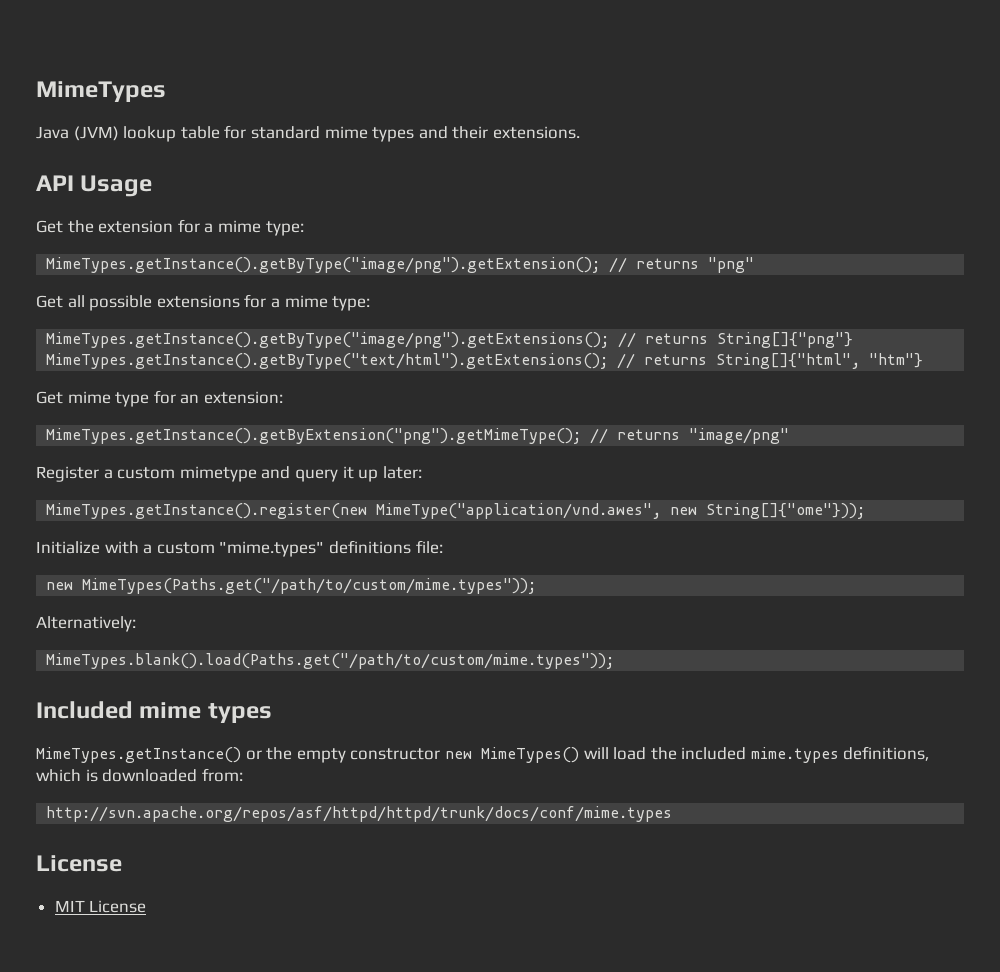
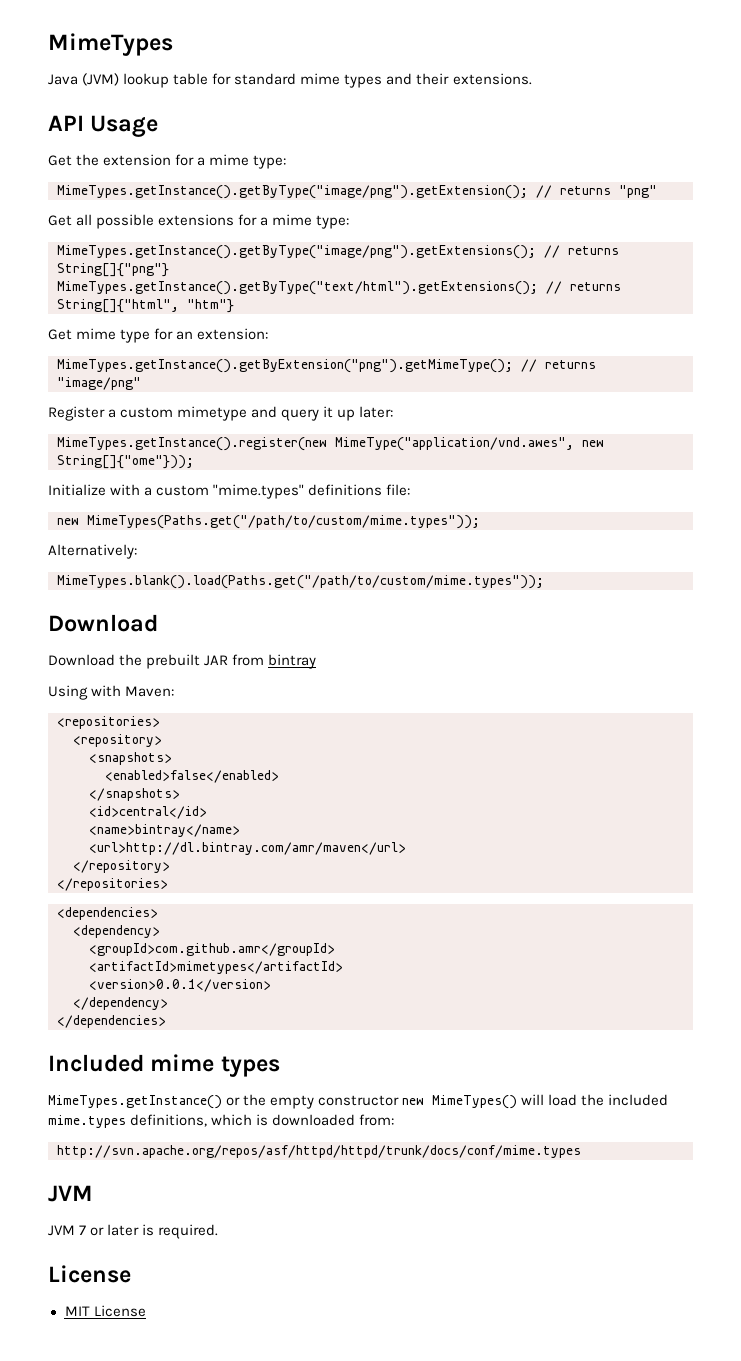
(615, 661) none -> [48,614,158,632] [48,654,317,669] [48,685,175,700] [57,716,160,729] [73,734,162,747] [89,752,172,765] [105,770,279,783] [89,788,180,801] [89,806,207,819] [89,824,240,837] [89,842,406,855] [73,860,170,873] [57,878,168,891] [57,907,158,920] [73,925,160,938] [89,943,335,956] [89,961,343,974] [89,979,271,992] [73,997,168,1010] [57,1015,166,1028] // Download // Download the prebuilt JAR from bintray // Using with Maven: // <repositories> // <repository> // <snapshots> // <enabled>false</enabled> // </snapshots> // <id>central</id> // <name>bintray</name> // <url>http://dl.bintray.com/amr/maven</url> // </repository> // </repositories> // <dependencies> // <dependency> // <groupId>com.github.amr</groupId> // <artifactId>mimetypes</artifactId> // <version>0.0.1</version> // </dependency> // </dependencies>
(673, 814) none -> [48,1185,93,1202] [48,1224,219,1239] // JVM // JVM 7 or later is required.

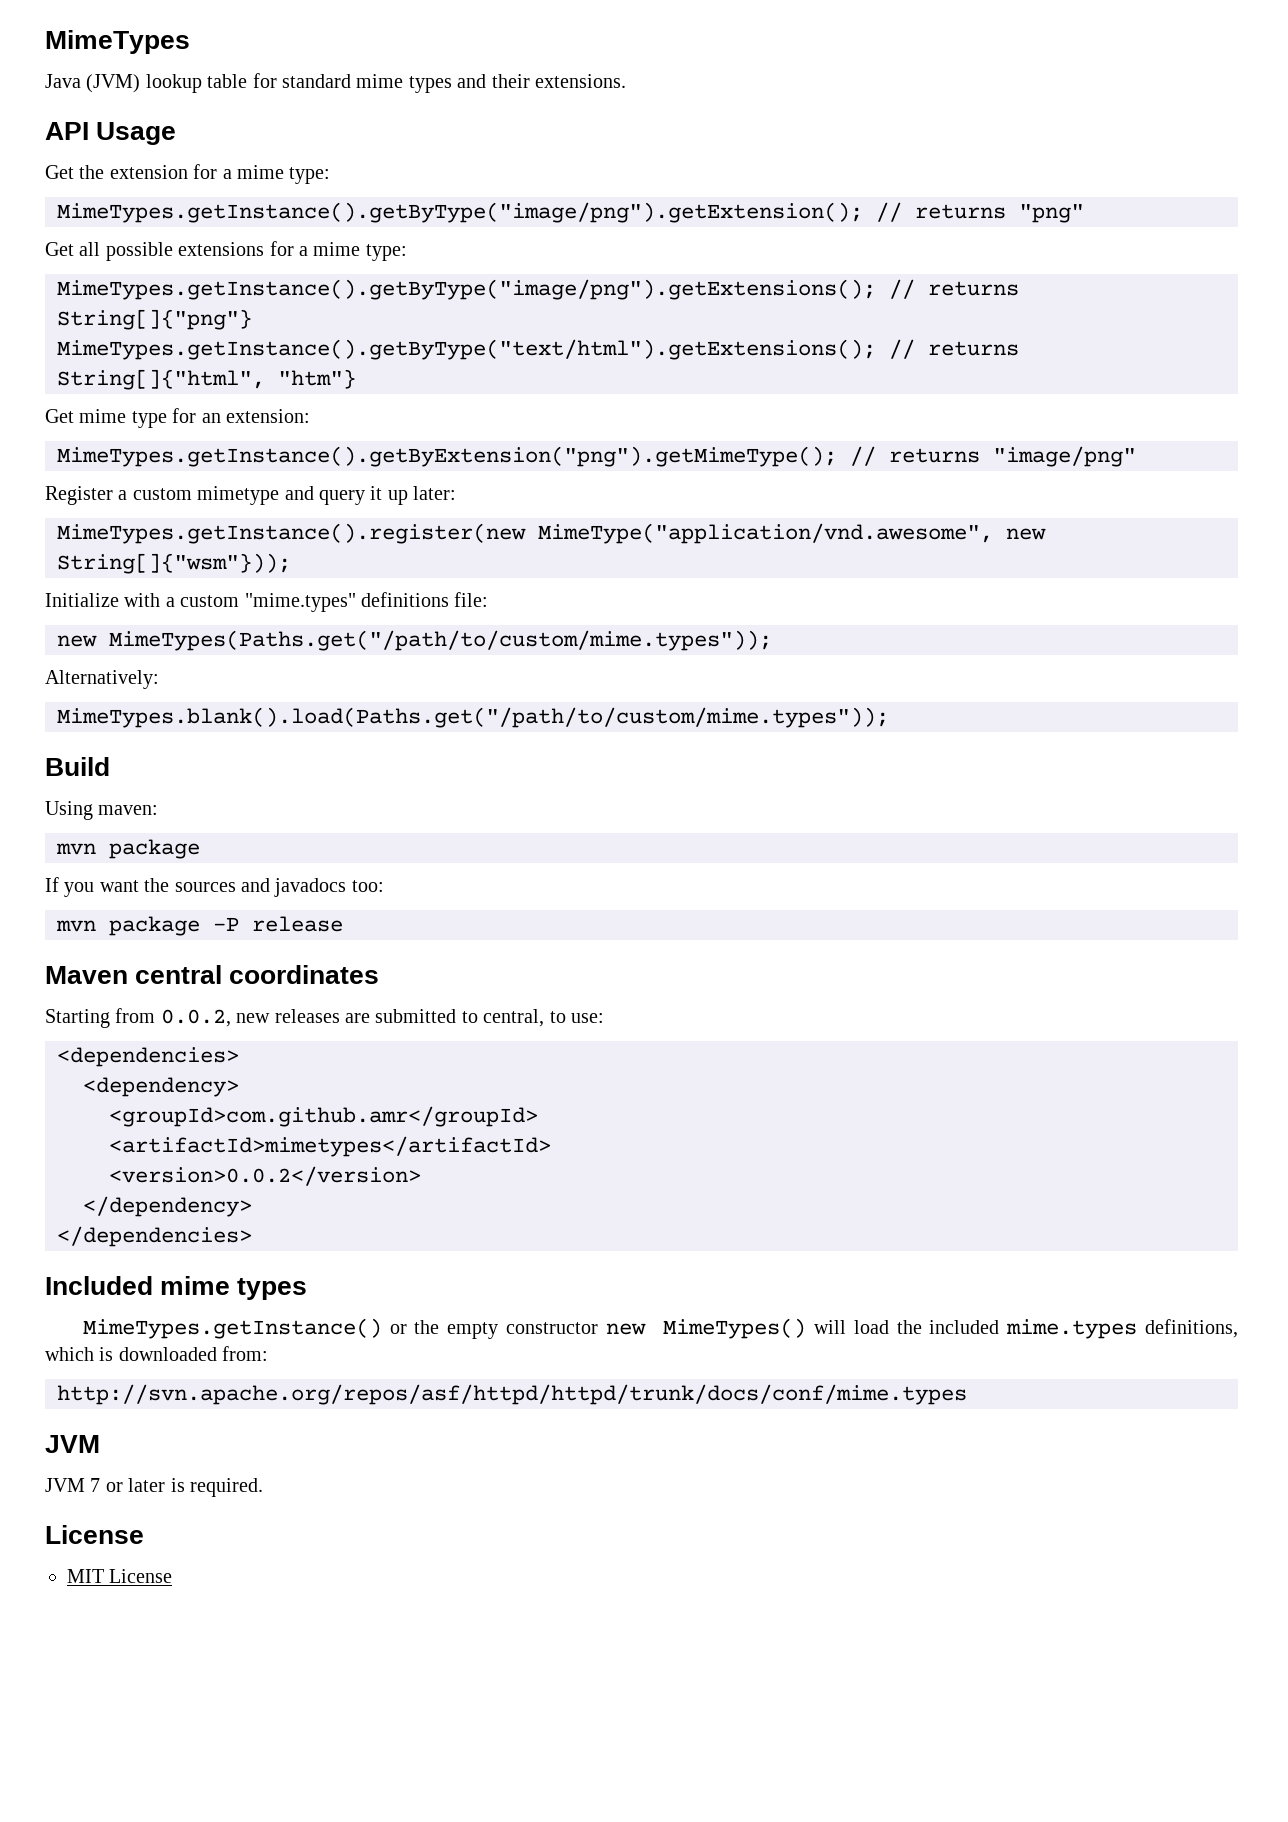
[335,437,604,451] [57,455,194,469] MimeType("application/vnd.awes", new String[]{"ome"})); -> [538,523,1046,544] [57,553,291,574] MimeType("application/vnd.awesome", new String[]{"wsm"}));
[48,614,158,632] [48,654,317,669] [48,685,175,700] [57,716,160,729] [73,734,162,747] [89,752,172,765] [105,770,279,783] [89,788,180,801] [89,806,207,819] [89,824,240,837] [89,842,406,855] [73,860,170,873] [57,878,168,891] Download // Download the prebuilt JAR from bintray // Using with Maven: // <repositories> // <repository> // <snapshots> // <enabled>false</enabled> // </snapshots> // <id>central</id> // <name>bintray</name> // <url>http://dl.bintray.com/amr/maven</url> // </repository> // </repositories> -> [45,757,110,776] [45,801,159,820] [56,839,200,859] [45,877,384,897] [56,916,343,936] [45,965,380,984] [45,1008,604,1028] Build // Using maven: // mvn package // If you want the sources and javadocs too: // mvn package -P release // Maven central coordinates // Starting from 0.0.2, new releases are submitted to central, to use:
[89,979,271,992] <version>0.0.1</version> -> [109,1166,421,1186] <version>0.0.2</version>

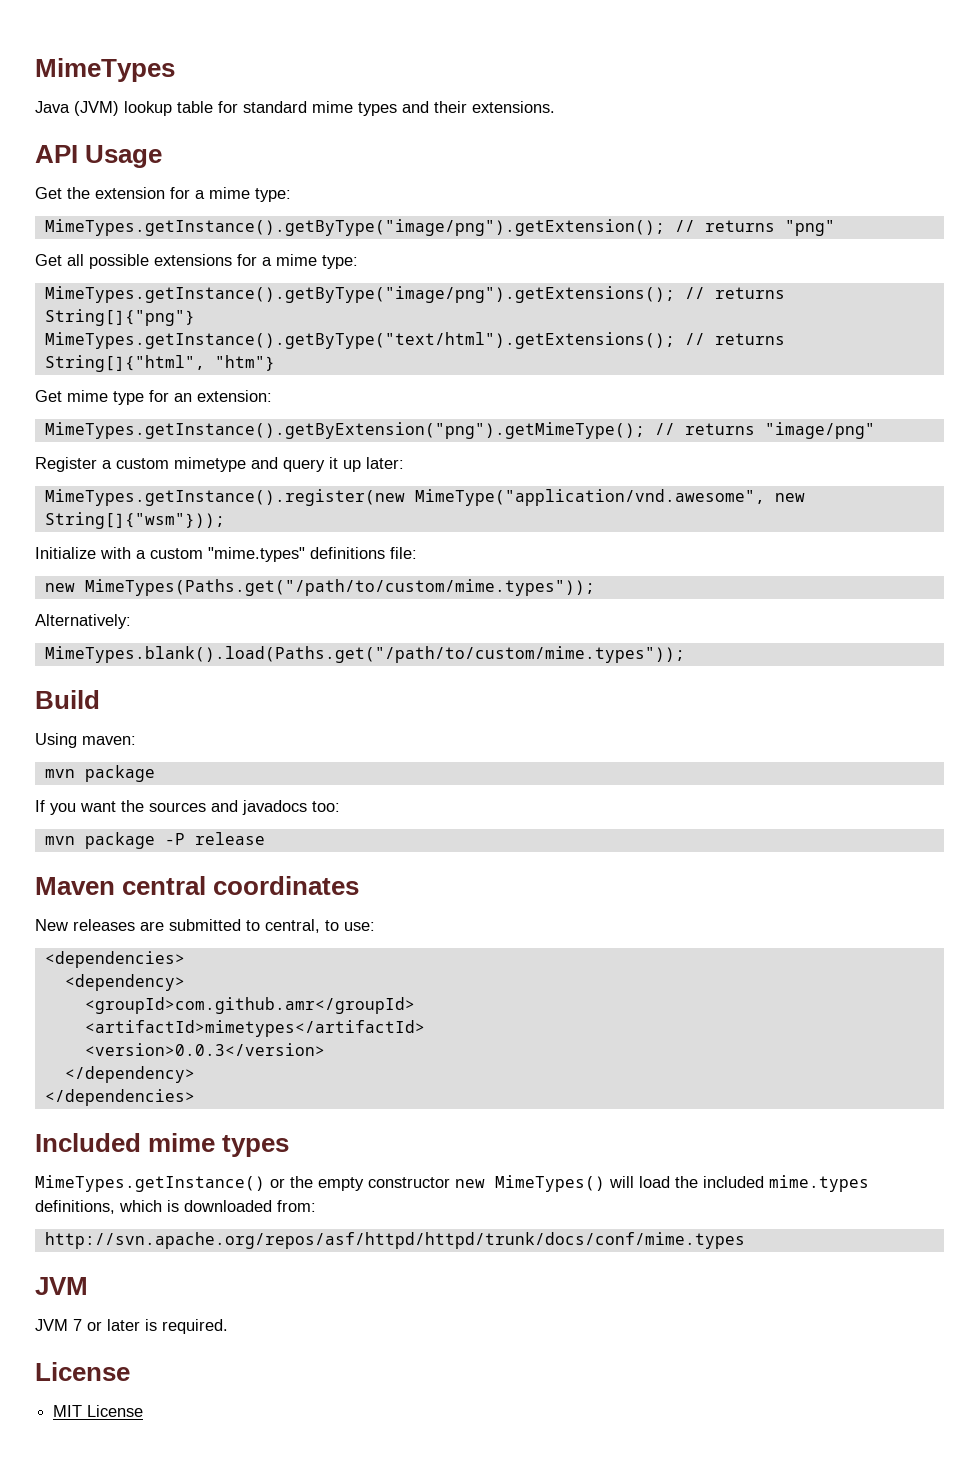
[45,1008,271,1028] Starting from 0.0.2, new -> [35,919,68,931] New
[109,1166,421,1186] <version>0.0.2</version> -> [84,1043,325,1056] <version>0.0.3</version>

